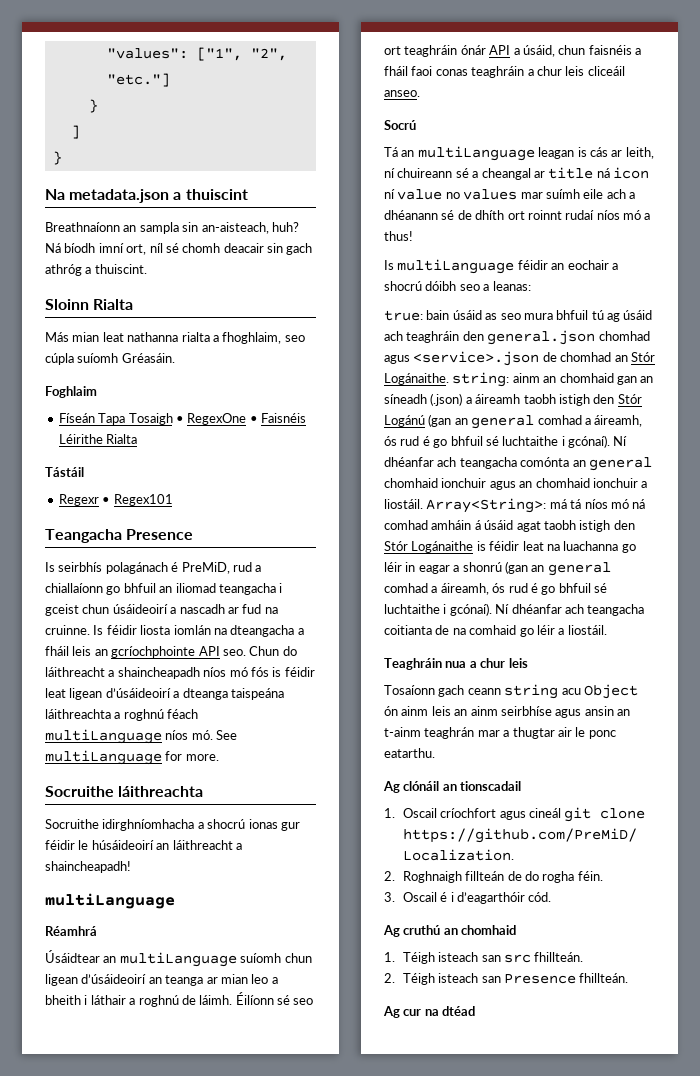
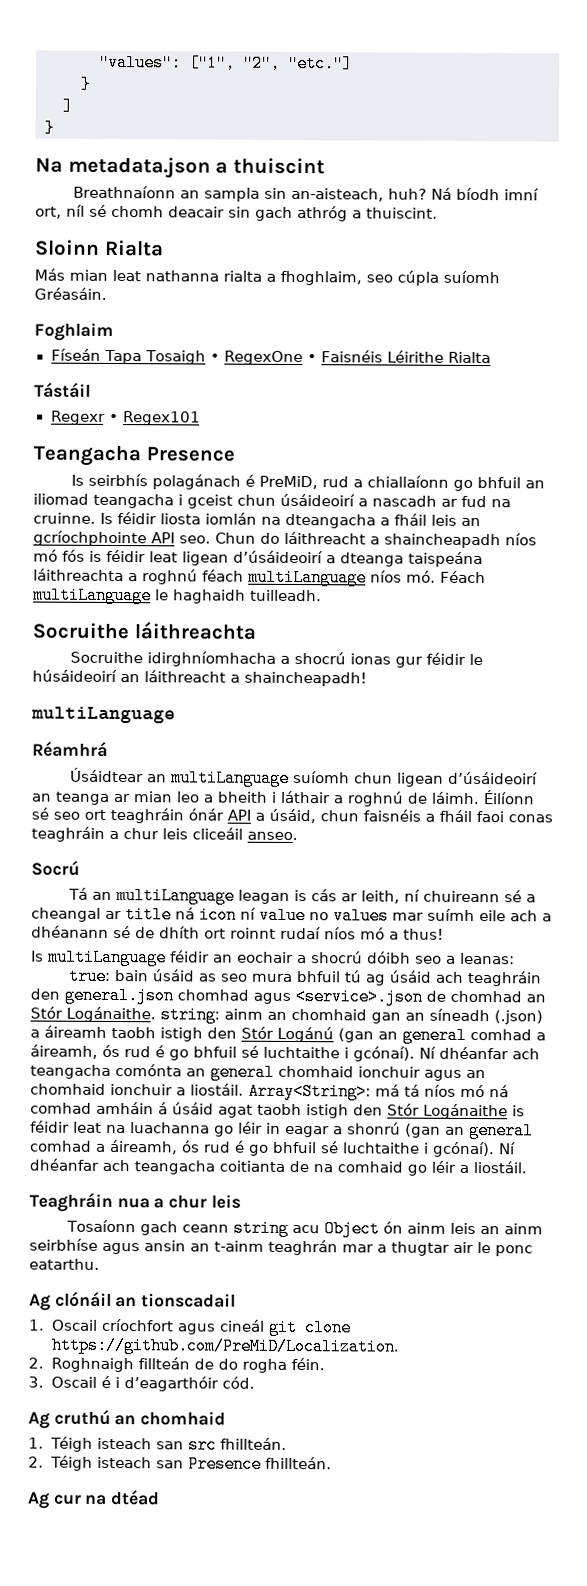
[216,730,238,740] [45,750,219,765] See multiLanguage for more. -> [440,570,486,584] [33,586,322,605] Féach multiLanguage le haghaidh tuilleadh.

